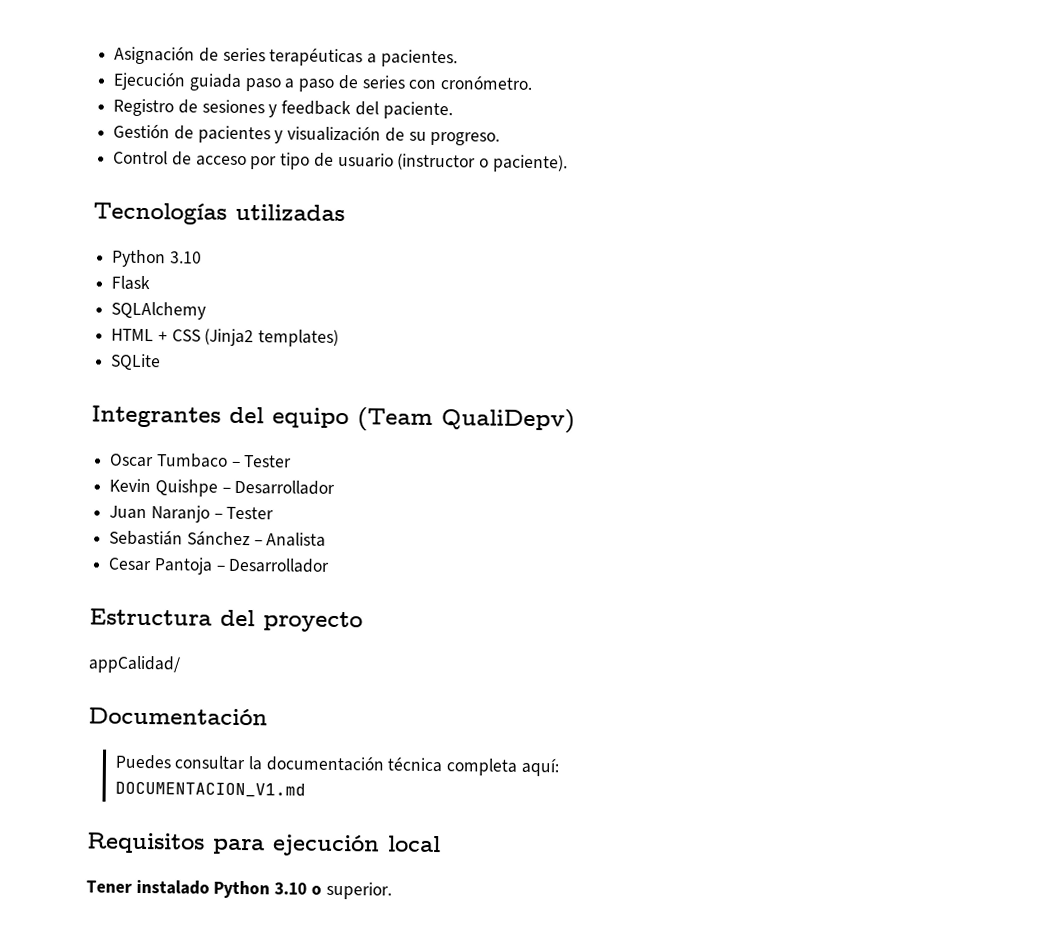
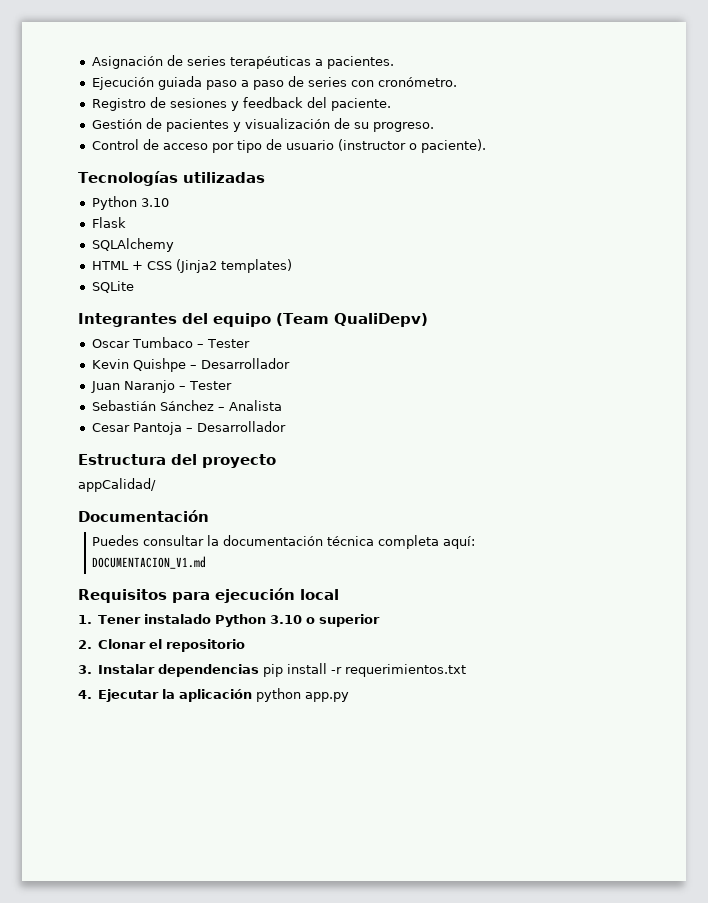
(441, 844) none -> [78,615,92,624] 1.
[325,881,392,900] superior. -> [319,614,381,627] [78,639,246,652] [78,663,467,677] [78,688,350,702] superior // 2. Clonar el repositorio // 3. Instalar dependencias pip install -r requerimientos.txt // 4. Ejecutar la aplicación python app.py

